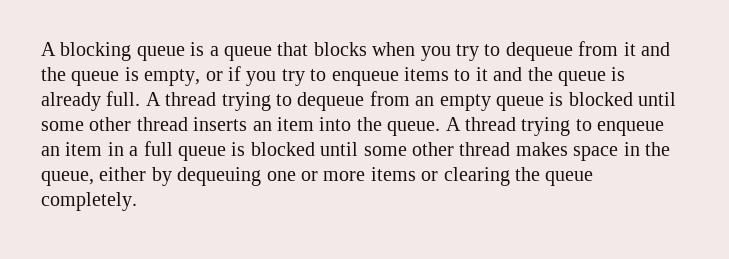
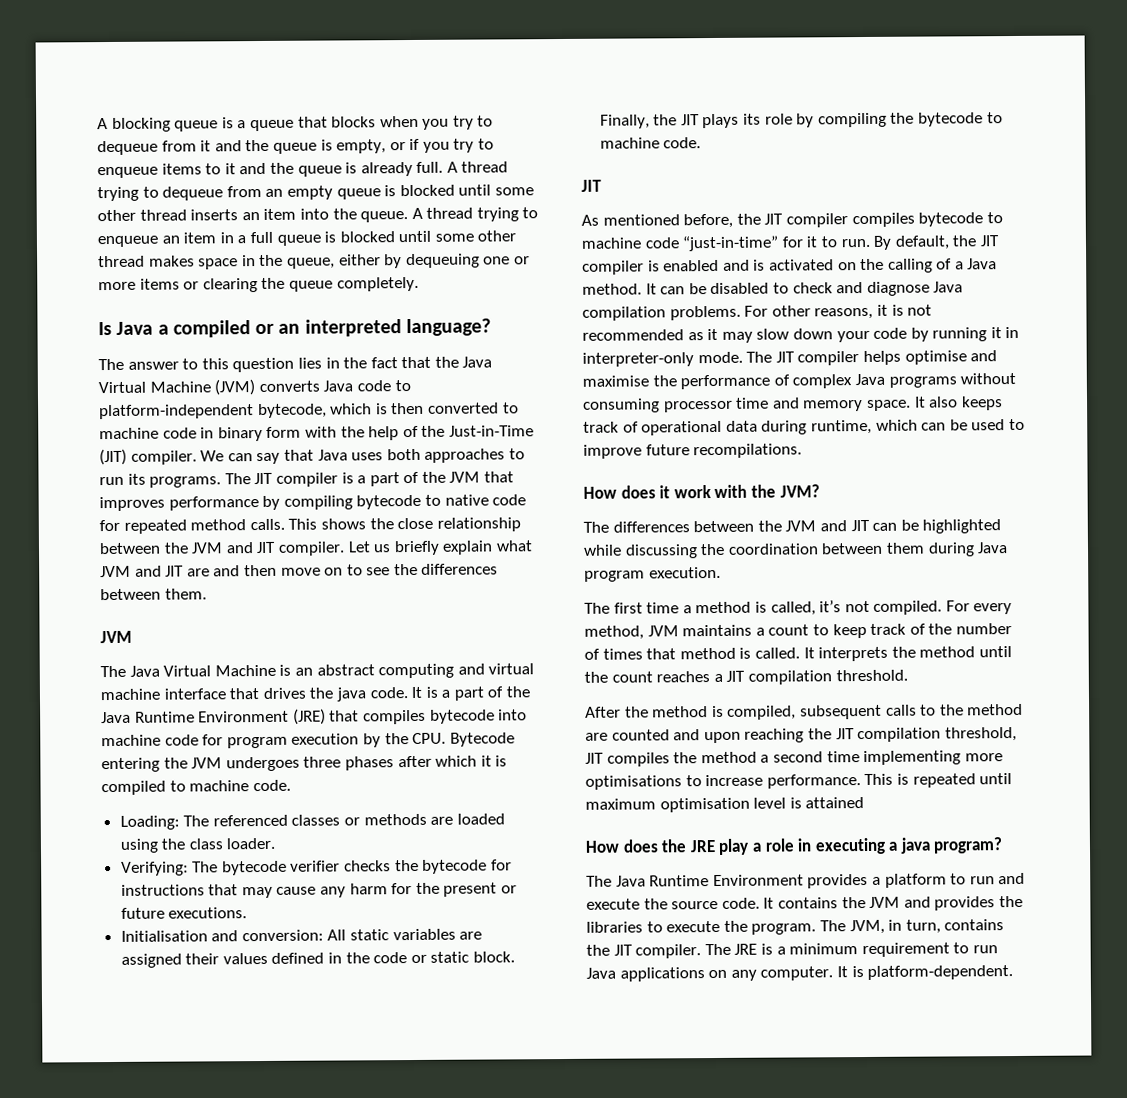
(137, 201) none -> [98,318,491,338] [98,356,493,373] [98,379,411,396] [99,402,519,420] [99,425,534,442] [99,448,525,466] [99,471,515,488] [99,494,527,512] [99,517,521,534] [99,540,533,556] [100,563,499,578] [100,588,207,601] [100,630,132,644] [100,663,535,679] [100,686,531,702] [101,708,528,725] [101,732,515,749] [101,755,508,773] [101,779,291,796] [119,813,505,830] [119,837,276,853] [120,859,512,876] [120,882,518,899] [120,907,248,919] [120,928,483,942] [120,951,516,968] [599,112,1003,129] [599,137,702,149] [581,179,602,192] [581,212,1003,229] [581,235,1000,252] [582,258,998,275] [582,281,964,296] [582,304,933,321] [582,326,1020,343] [582,350,998,367] [582,372,1017,390] [583,396,1003,413] [583,418,1025,436] [583,443,803,459] [583,484,820,499] [583,519,1002,534] [583,542,1009,559] [584,566,721,582] [584,600,1013,616] [584,623,1012,640] [584,646,1012,662] [584,669,908,685] [585,703,1024,720] [585,727,1017,744] [585,750,1003,767] [585,773,1013,790] [585,797,865,813] [585,837,1004,855] [586,872,1026,889] [586,895,1023,911] [586,919,1005,935] [586,942,998,959] [586,965,1014,982] // Is Java a compiled or an interpreted language? // The answer to this question lies in the fact that the Java Virtual Machine (JVM) converts Java code to platform-independent bytecode, which is then converted to machine code in binary form with the help of the Just-in-Time (JIT) compiler. We can say that Java uses both approaches to run its programs. The JIT compiler is a part of the JVM that improves performance by compiling bytecode to native code for repeated method calls. This shows the close relationship between the JVM and JIT compiler. Let us briefly explain what JVM and JIT are and then move on to see the differences between them. // JVM // The Java Virtual Machine is an abstract computing and virtual machine interface that drives the java code. It is a part of the Java Runtime Environment (JRE) that compiles bytecode into machine code for program execution by the CPU. Bytecode entering the JVM undergoes three phases after which it is compiled to machine code. // Loading: The referenced classes or methods are loaded using the class loader. // Verifying: The bytecode verifier checks the bytecode for instructions that may cause any harm for the present or future executions. // Initialisation and conversion: All static variables are assigned their values defined in the code or static block. Finally, the JIT plays its role by compiling the bytecode to machine code. // JIT // As mentioned before, the JIT compiler compiles bytecode to machine code “just-in-time” for it to run. By default, the JIT compiler is enabled and is activated on the calling of a Java method. It can be disabled to check and diagnose Java compilation problems. For other reasons, it is not recommended as it may slow down your code by running it in interpreter-only mode. The JIT compiler helps optimise and maximise the performance of complex Java programs without consuming processor time and memory space. It also keeps track of operational data during runtime, which can be used to improve future recompilations. // How does it work with the JVM? // The differences between the JVM and JIT can be highlighted while discussing the coordination between them during Java program execution. // The first time a method is called, it’s not compiled. For every method, JVM maintains a count to keep track of the number of times that method is called. It interprets the method until the count reaches a JIT compilation threshold. // After the method is compiled, subsequent calls to the method are counted and upon reaching the JIT compilation threshold, JIT compiles the method a second time implementing more optimisations to increase performance. This is repeated until maximum optimisation level is attained // How does the JRE play a role in executing a java program? // The Java Runtime Environment provides a platform to run and execute the source code. It contains the JVM and provides the libraries to execute the program. The JVM, in turn, contains the JIT compiler. The JRE is a minimum requirement to run Java applications on any computer. It is platform-dependent.

